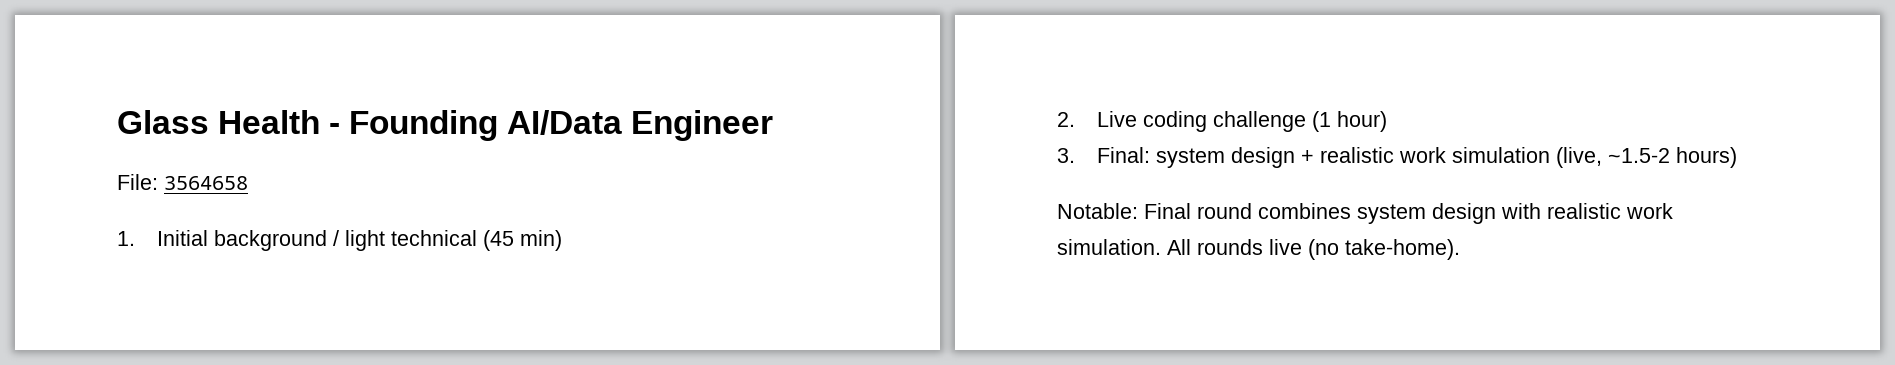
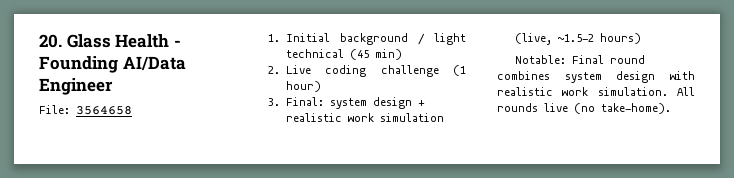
(117, 122) none -> [39,34,62,48] 20.

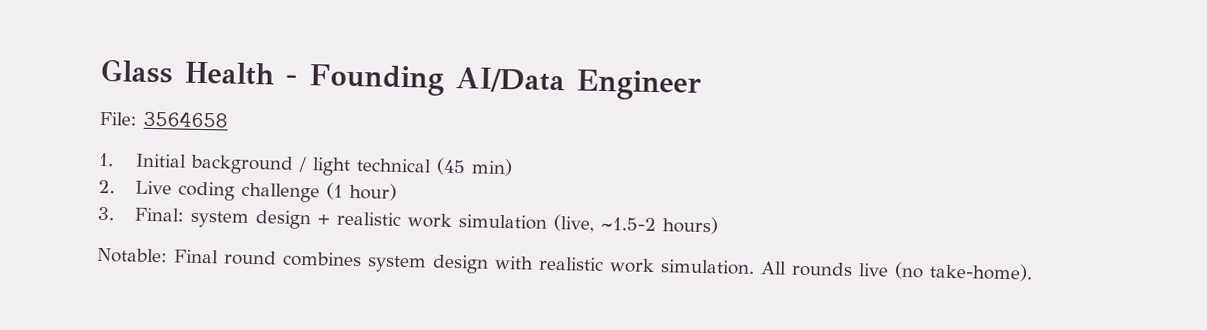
[39,34,62,48] 20. -> (100, 71) none

